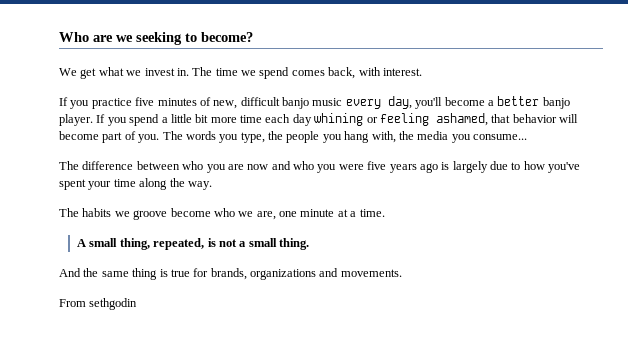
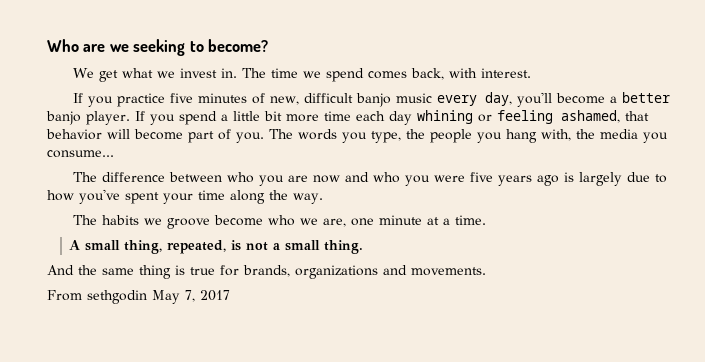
(138, 304) none -> [152,290,230,304] May 7, 2017

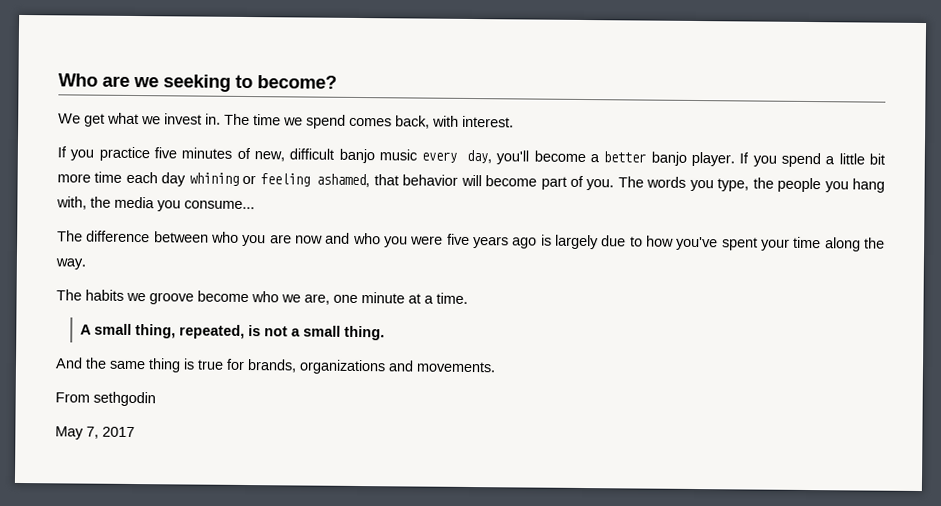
(147, 297) none -> (156, 399) //

